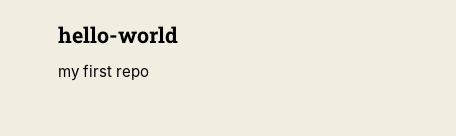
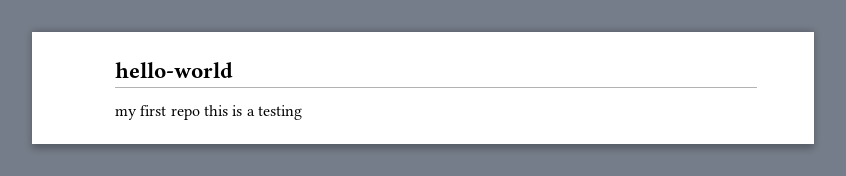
(150, 74) none -> [203,105,302,120] this is a testing

